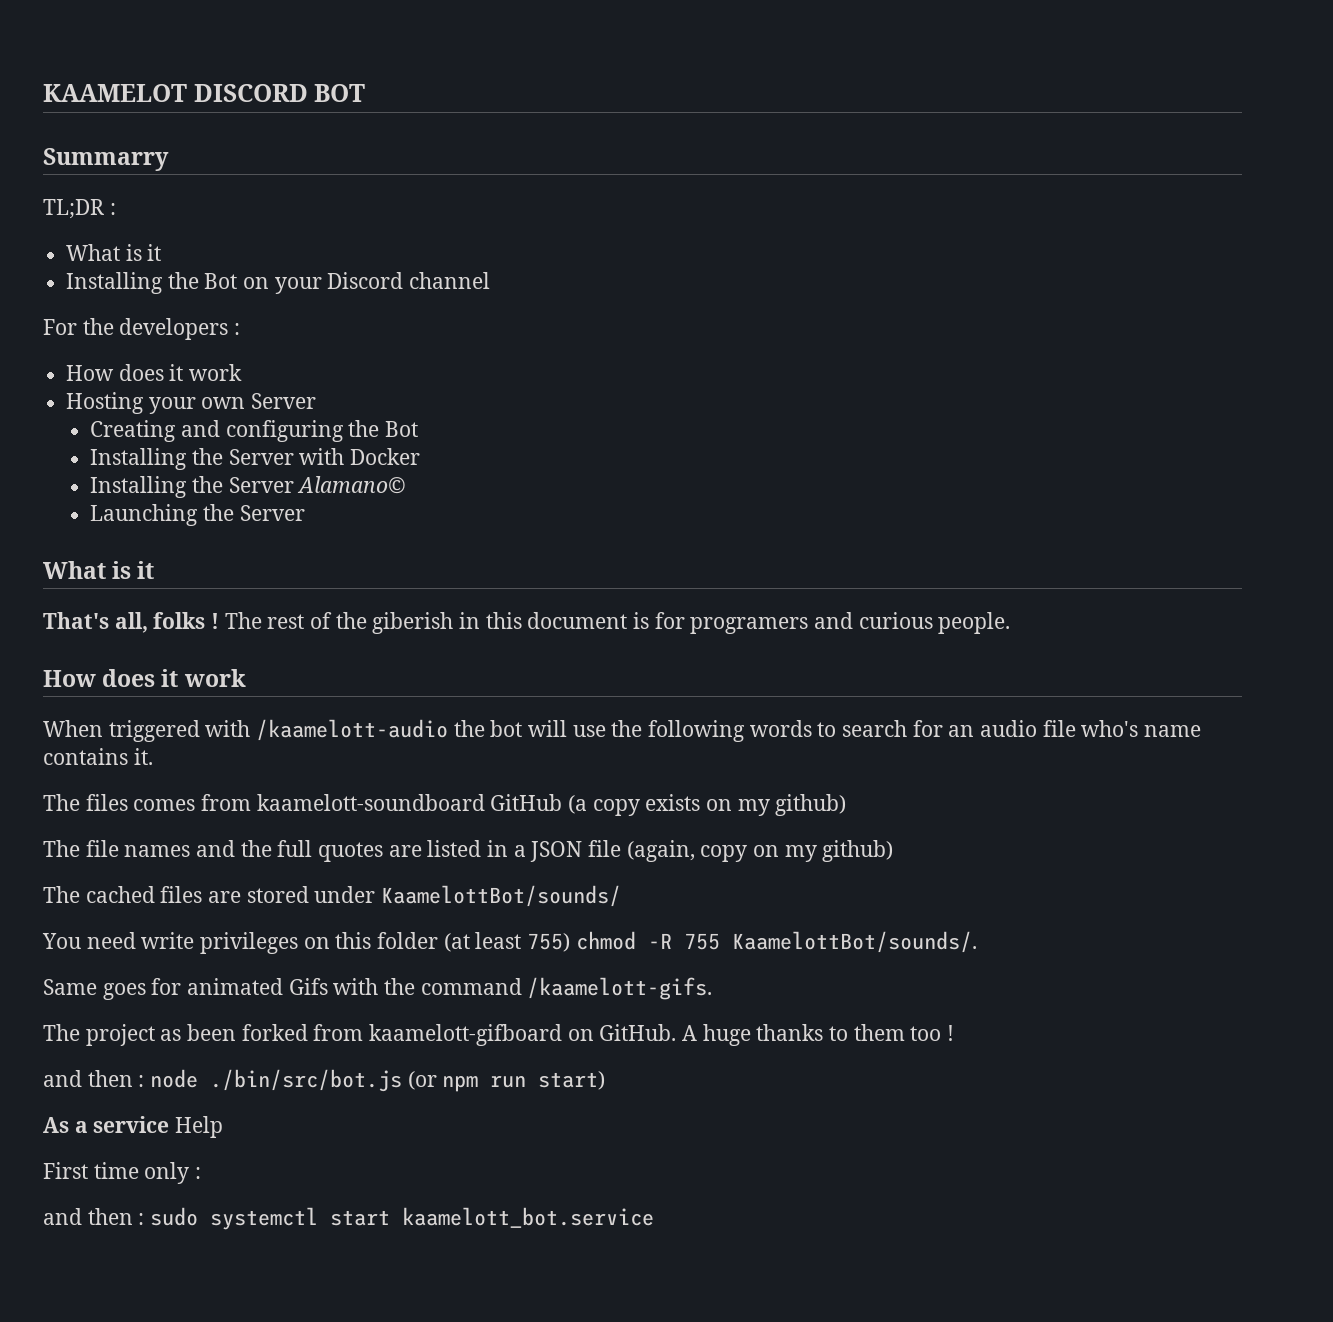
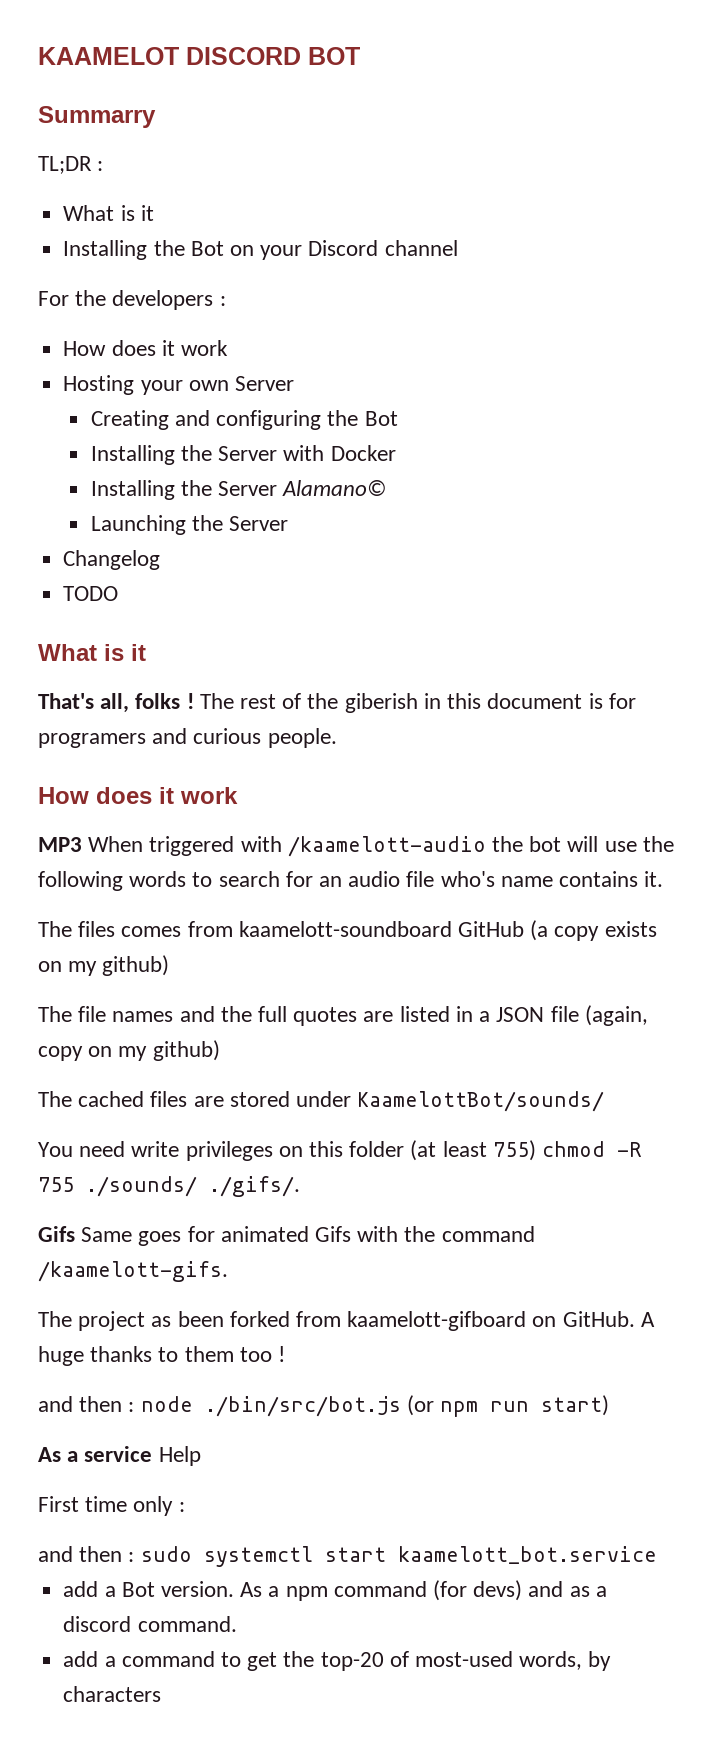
(305, 513) none -> [63,550,161,570] [63,586,119,601] // Changelog // TODO
(246, 678) none -> [38,837,82,852] MP3
[731,931,977,953] KaamelottBot/sounds/. // -> [86,1176,300,1197] [38,1226,75,1242] ./sounds/ ./gifs/. // Gifs
(655, 1217) none -> [63,1580,607,1601] [63,1616,237,1632] [63,1651,612,1671] [63,1686,162,1702] // add a Bot version. As a npm command (for devs) and as a discord command. // add a command to get the top-20 of most-used words, by characters

